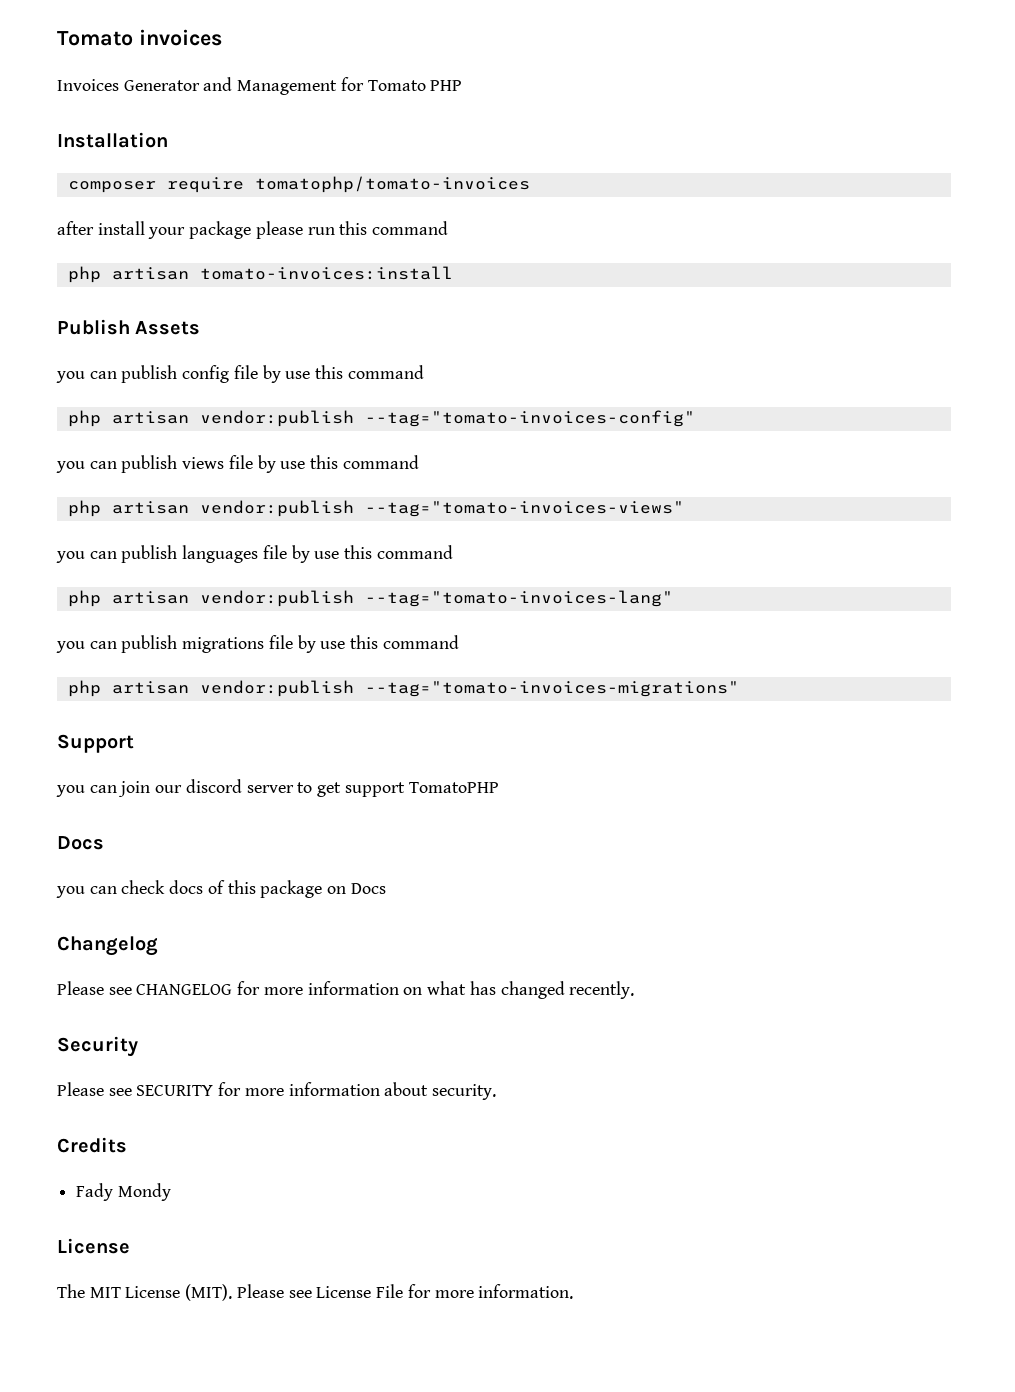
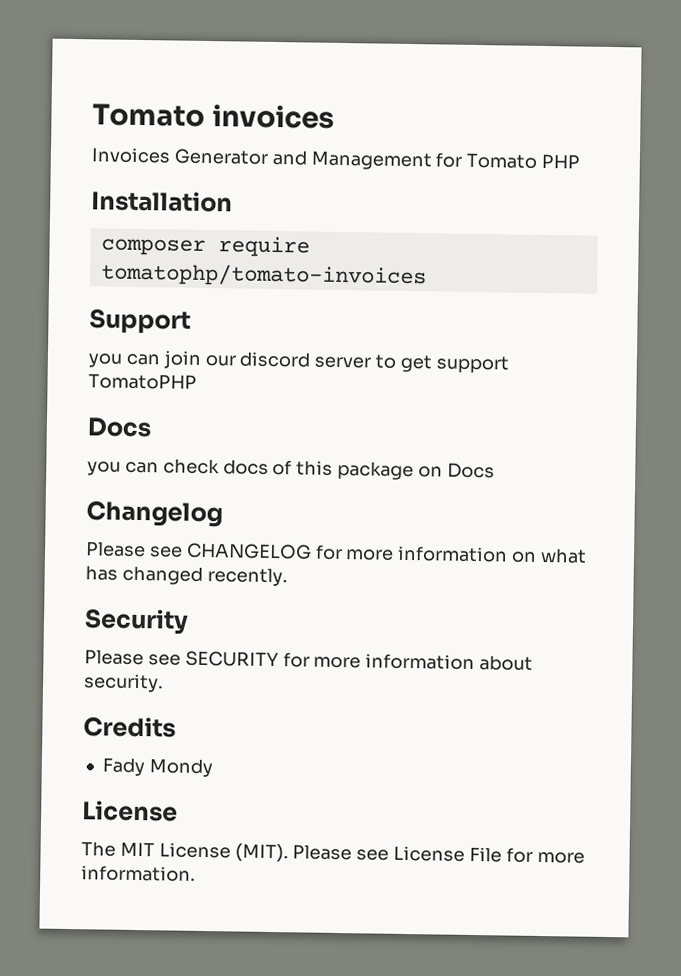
[57,221,449,239] [67,266,453,283] [57,319,201,335] [56,365,424,383] [67,410,695,427] [56,455,419,473] [67,500,684,517] [56,545,453,563] [67,590,673,607] [56,635,459,653] [67,680,739,697] // after install your package please run this command // php artisan tomato-invoices:install // Publish Assets // you can publish config file by use this command // php artisan vendor:publish --tag="tomato-invoices-config" // you can publish views file by use this command // php artisan vendor:publish --tag="tomato-invoices-views" // you can publish languages file by use this command // php artisan vendor:publish --tag="tomato-invoices-lang" // you can publish migrations file by use this command // php artisan vendor:publish --tag="tomato-invoices-migrations" -> (427, 275) none

